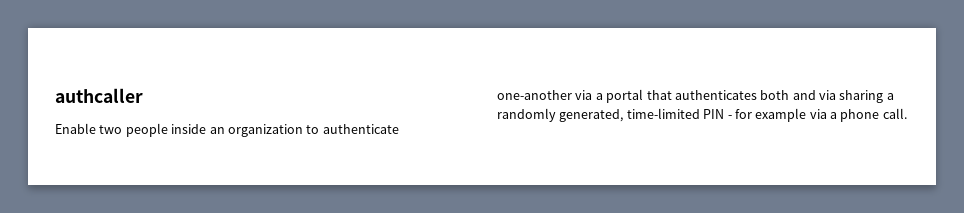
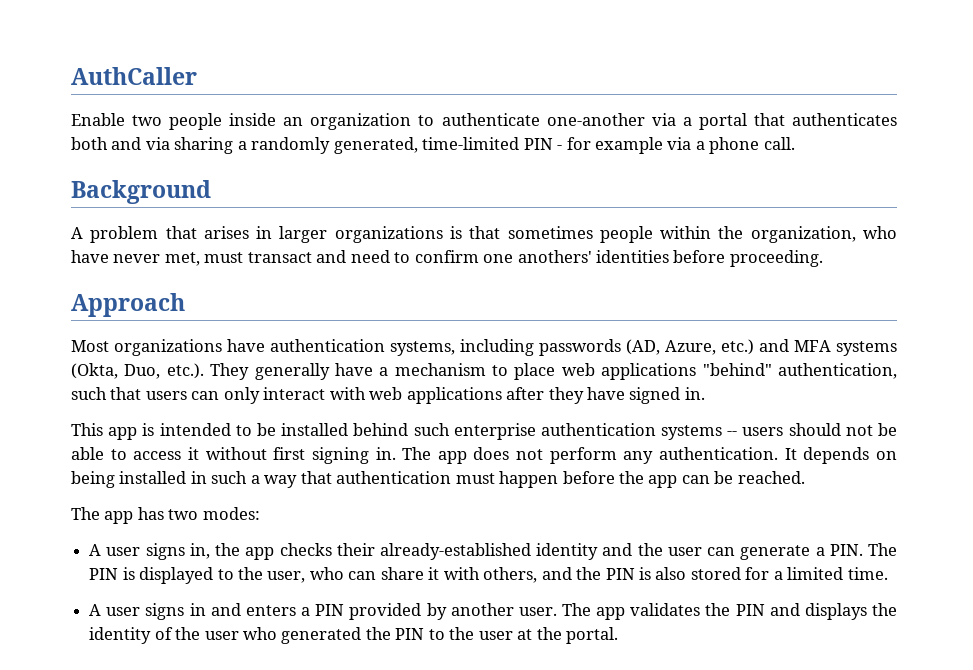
[55,88,143,103] authcaller -> [71,67,197,85] AuthCaller
(907, 113) none -> [71,180,211,204] [71,226,898,243] [71,250,823,267] [71,293,185,317] [71,339,897,356] [71,363,898,380] [71,387,705,404] [71,423,897,440] [71,447,897,464] [71,471,805,488] [71,507,260,524] [89,543,898,560] [89,567,888,584] [89,603,897,620] [89,627,619,644] // Background // A problem that arises in larger organizations is that sometimes people within the organization, who have never met, must transact and need to confirm one anothers' identities before proceeding. // Approach // Most organizations have authentication systems, including passwords (AD, Azure, etc.) and MFA systems (Okta, Duo, etc.). They generally have a mechanism to place web applications "behind" authentication, such that users can only interact with web applications after they have signed in. // This app is intended to be installed behind such enterprise authentication systems -- users should not be able to access it without first signing in. The app does not perform any authentication. It depends on being installed in such a way that authentication must happen before the app can be reached. // The app has two modes: // A user signs in, the app checks their already-established identity and the user can generate a PIN. The PIN is displayed to the user, who can share it with others, and the PIN is also stored for a limited time. // A user signs in and enters a PIN provided by another user. The app validates the PIN and displays the identity of the user who generated the PIN to the user at the portal.

